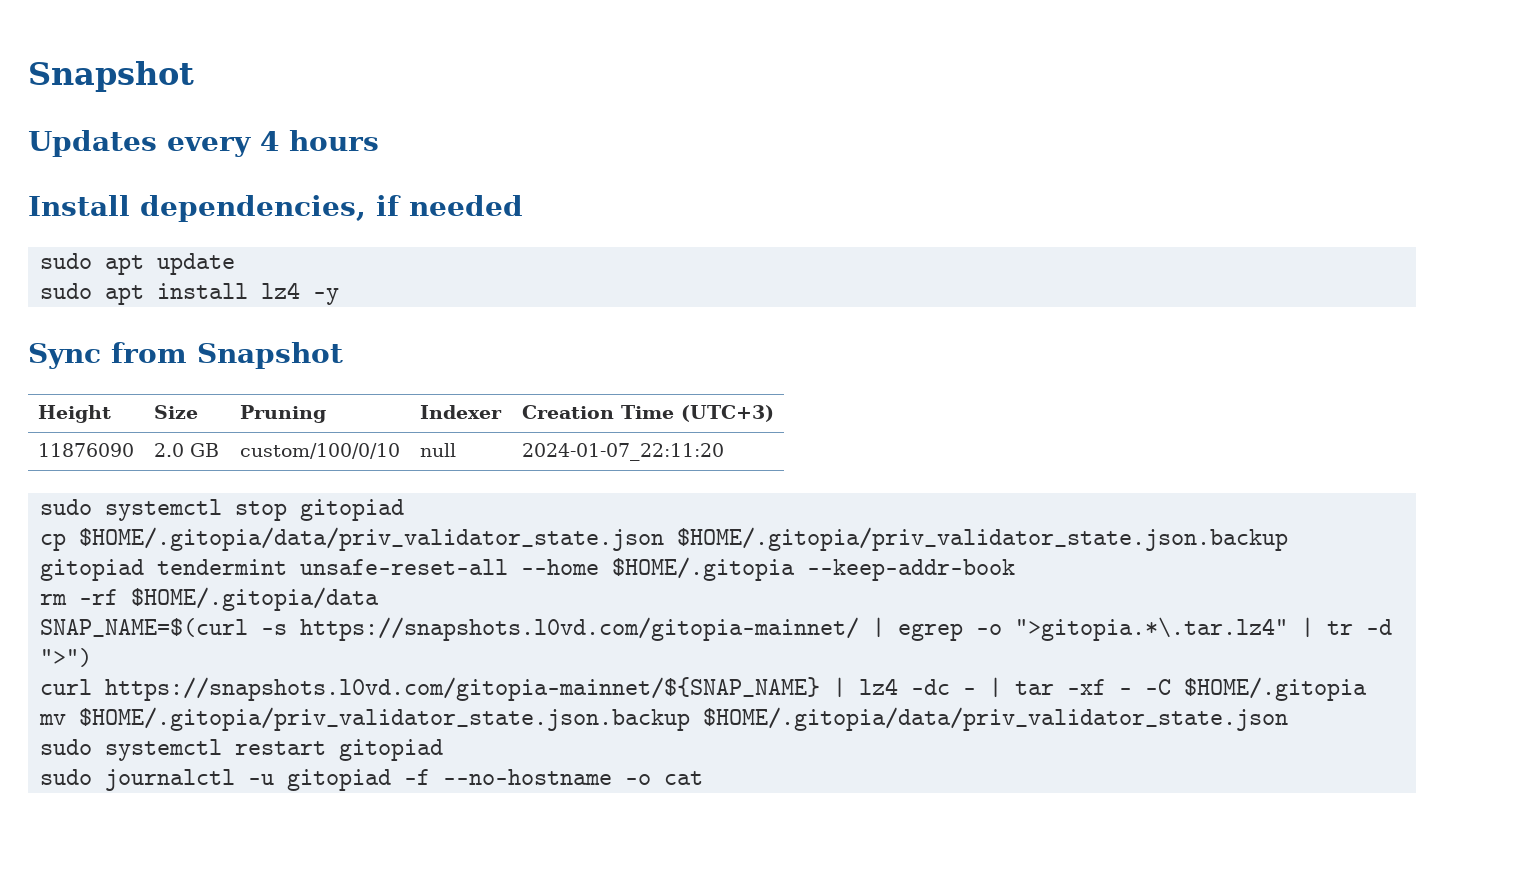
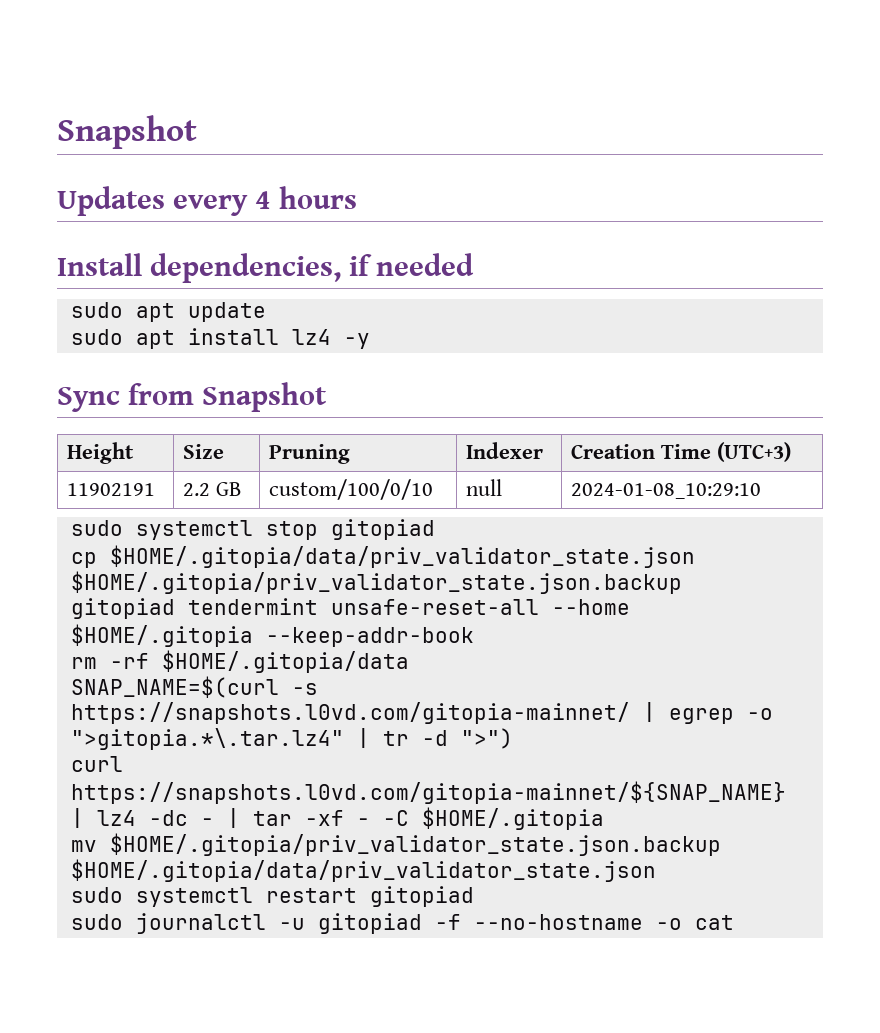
[37,443,134,457] [153,443,184,457] 11876090 | 2.0 -> [66,483,155,496] [182,483,210,496] 11902191 | 2.2
[521,443,724,461] 2024-01-07_22:11:20 -> [570,483,761,499] 2024-01-08_10:29:10

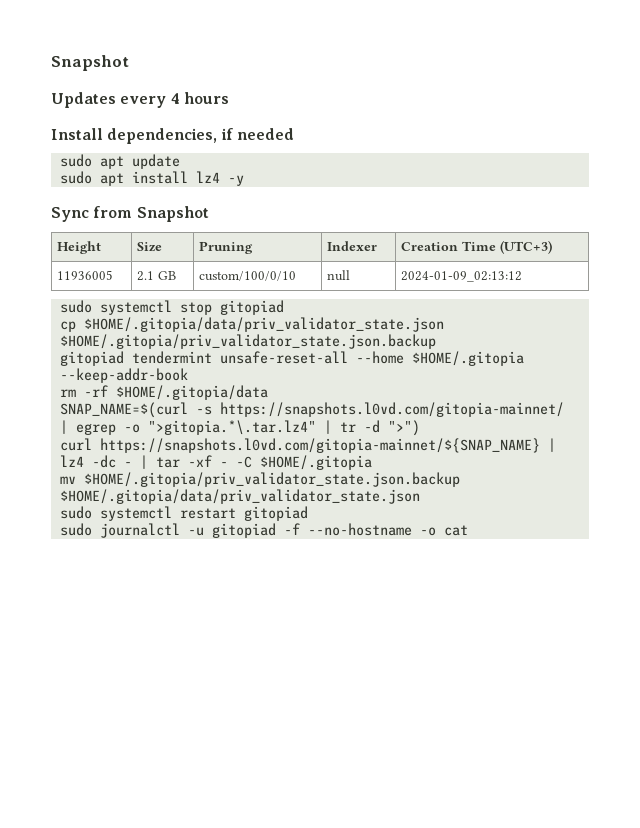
[66,483,155,496] [182,483,210,496] 11902191 | 2.2 -> [57,270,114,280] [137,271,155,281] 11936005 | 2.1
[570,483,761,499] 2024-01-08_10:29:10 -> [401,271,523,282] 2024-01-09_02:13:12

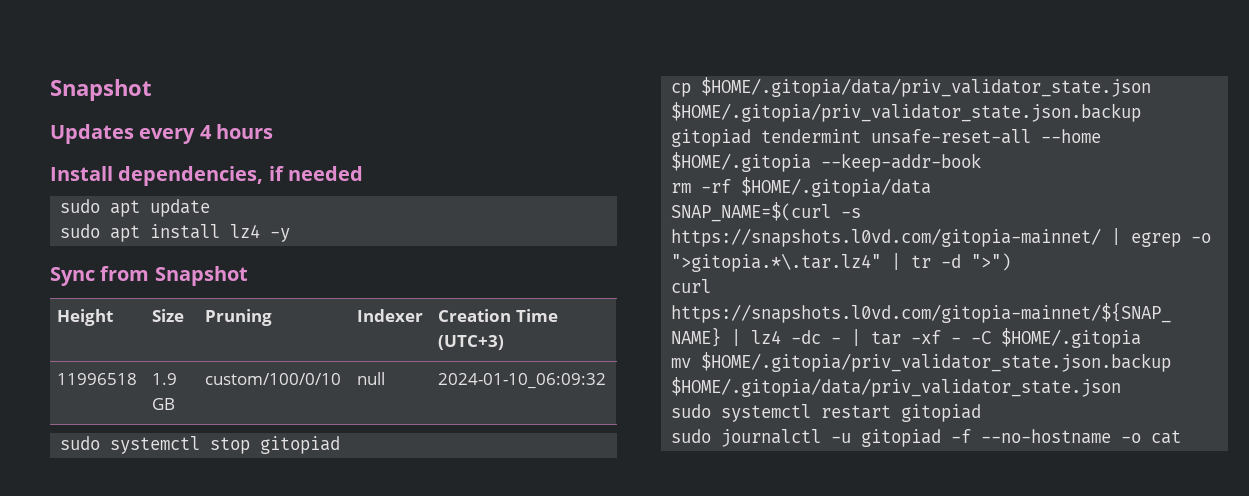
[57,270,114,280] [137,271,155,281] 11936005 | 2.1 -> [57,373,138,385] [152,373,178,385] 11996518 | 1.9
[401,271,523,282] 2024-01-09_02:13:12 -> [438,373,607,389] 2024-01-10_06:09:32

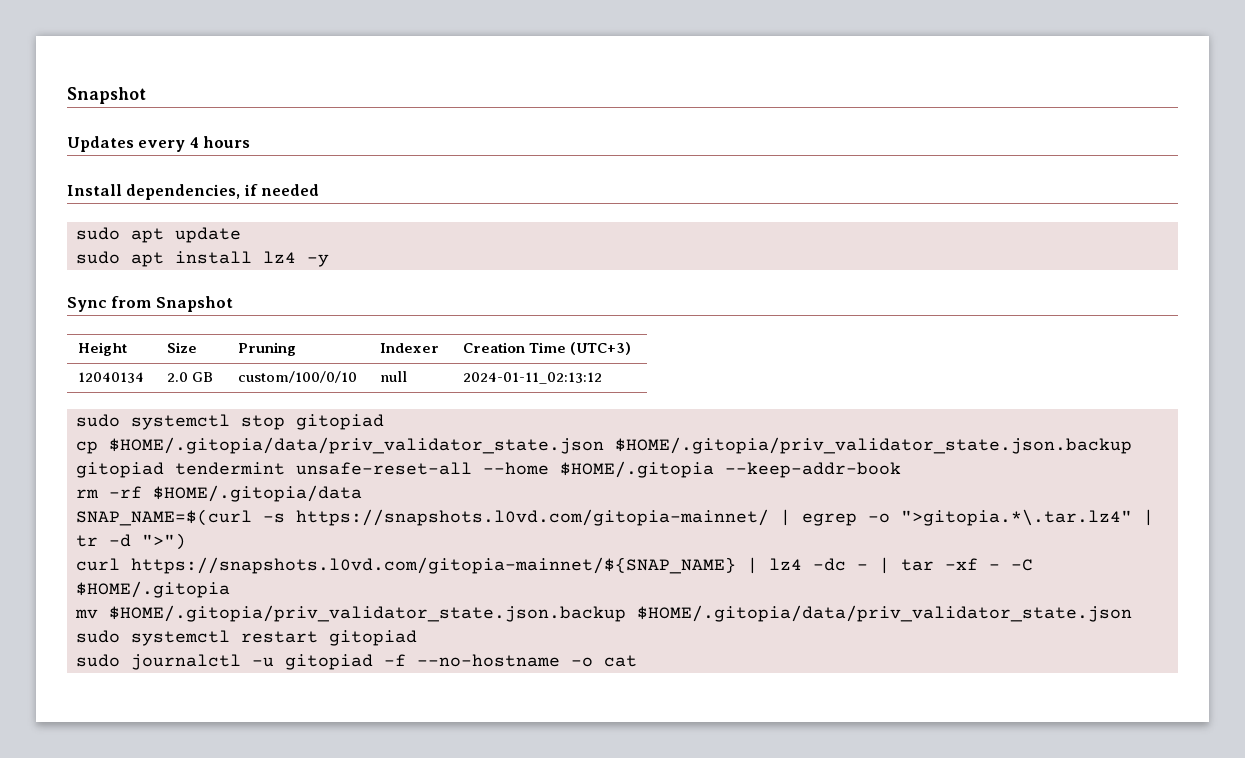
[57,373,138,385] [152,373,178,385] 11996518 | 1.9 -> [78,372,145,383] [167,372,189,382] 12040134 | 2.0
[438,373,607,389] 2024-01-10_06:09:32 -> [463,372,603,384] 2024-01-11_02:13:12

